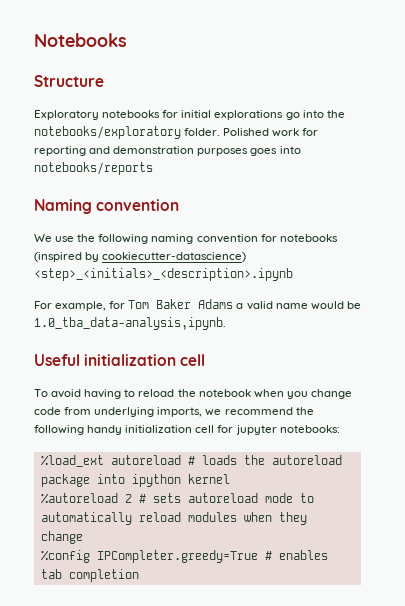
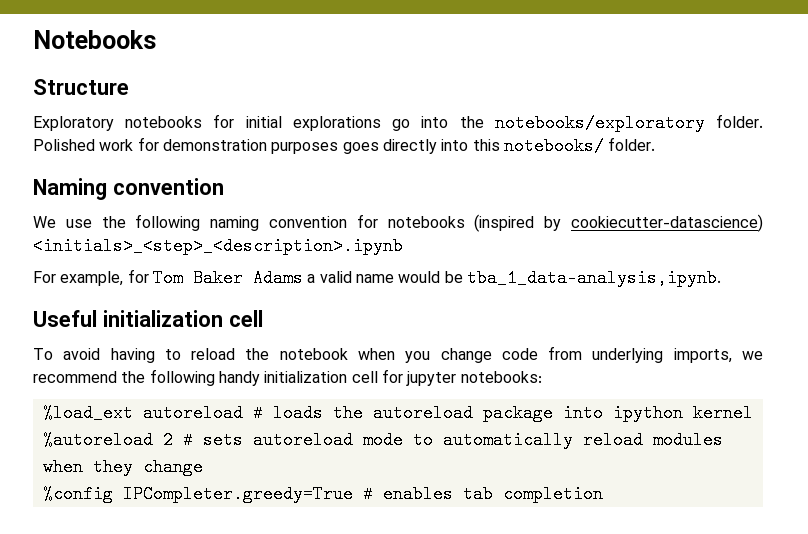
[34,146,111,156] reporting and -> (159, 144) none
[279,146,301,154] [34,162,153,175] into notebooks/reports -> [382,137,656,155] directly into this notebooks/ folder.
[34,268,293,281] <step>_<initials>_<description>.ipynb -> [33,237,403,255] <initials>_<step>_<description>.ipynb
[34,317,226,330] 1.0_tba_data-analysis,ipynb. -> [466,269,721,287] tba_1_data-analysis,ipynb.

